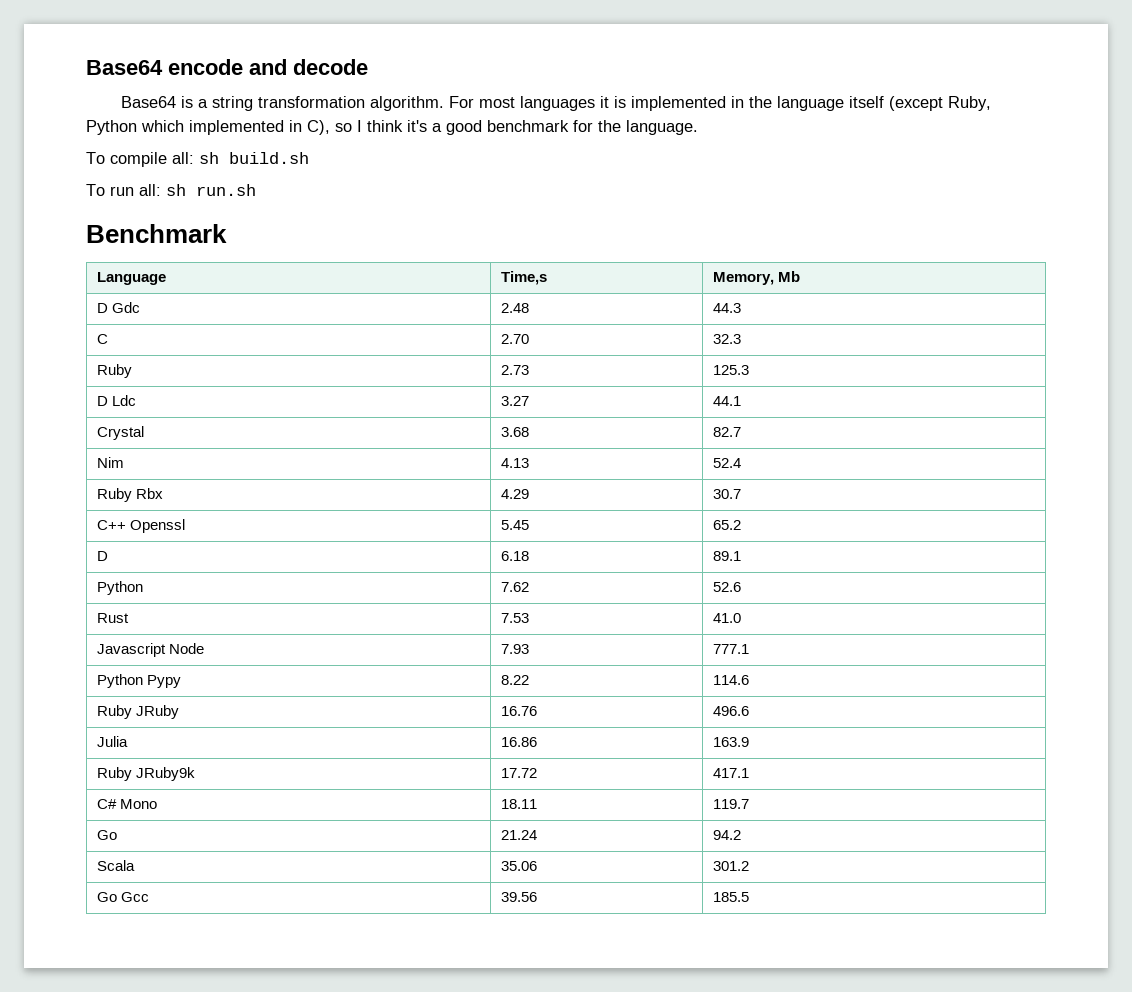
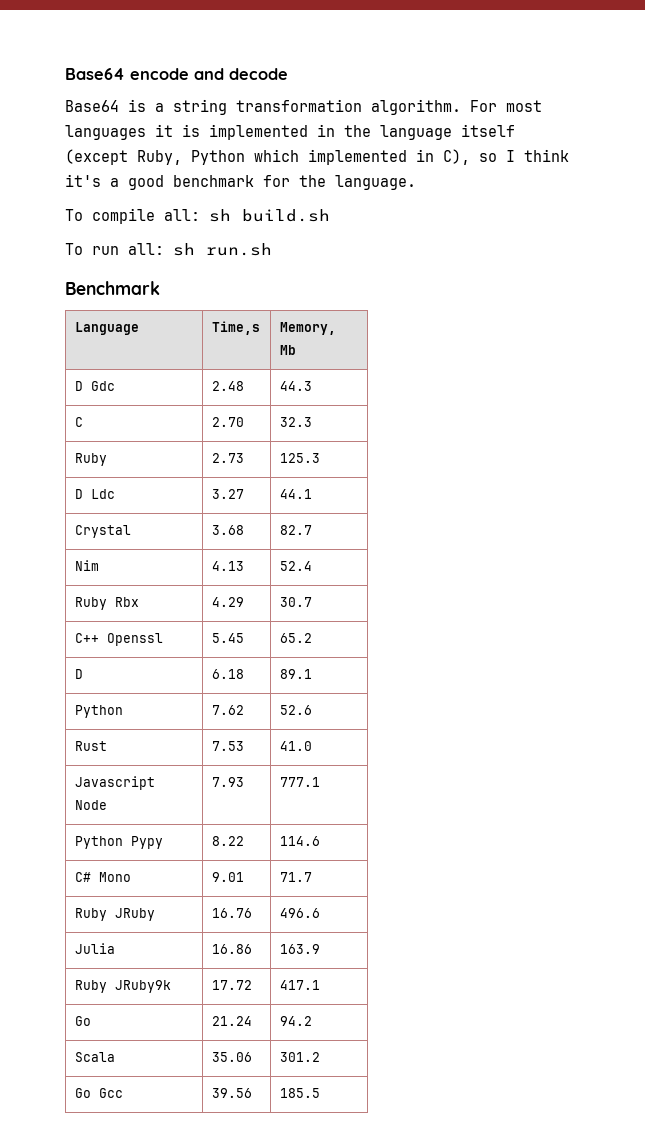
(749, 680) none -> [74,872,131,882] [211,872,244,882] [279,872,312,882] // C# Mono | 9.01 | 71.7
[96,799,157,809] [500,799,537,809] [712,799,749,809] // C# Mono | 18.11 | 119.7 -> (320, 985) none

